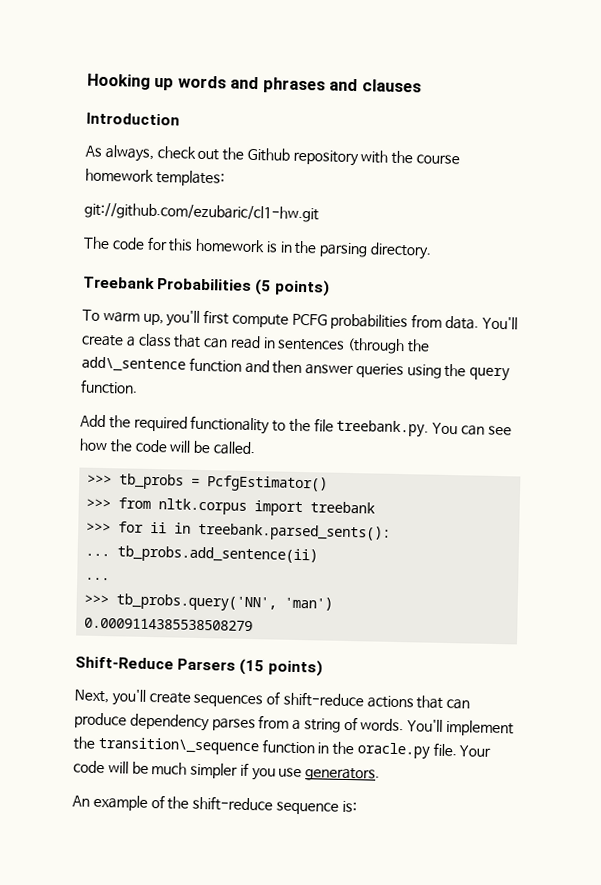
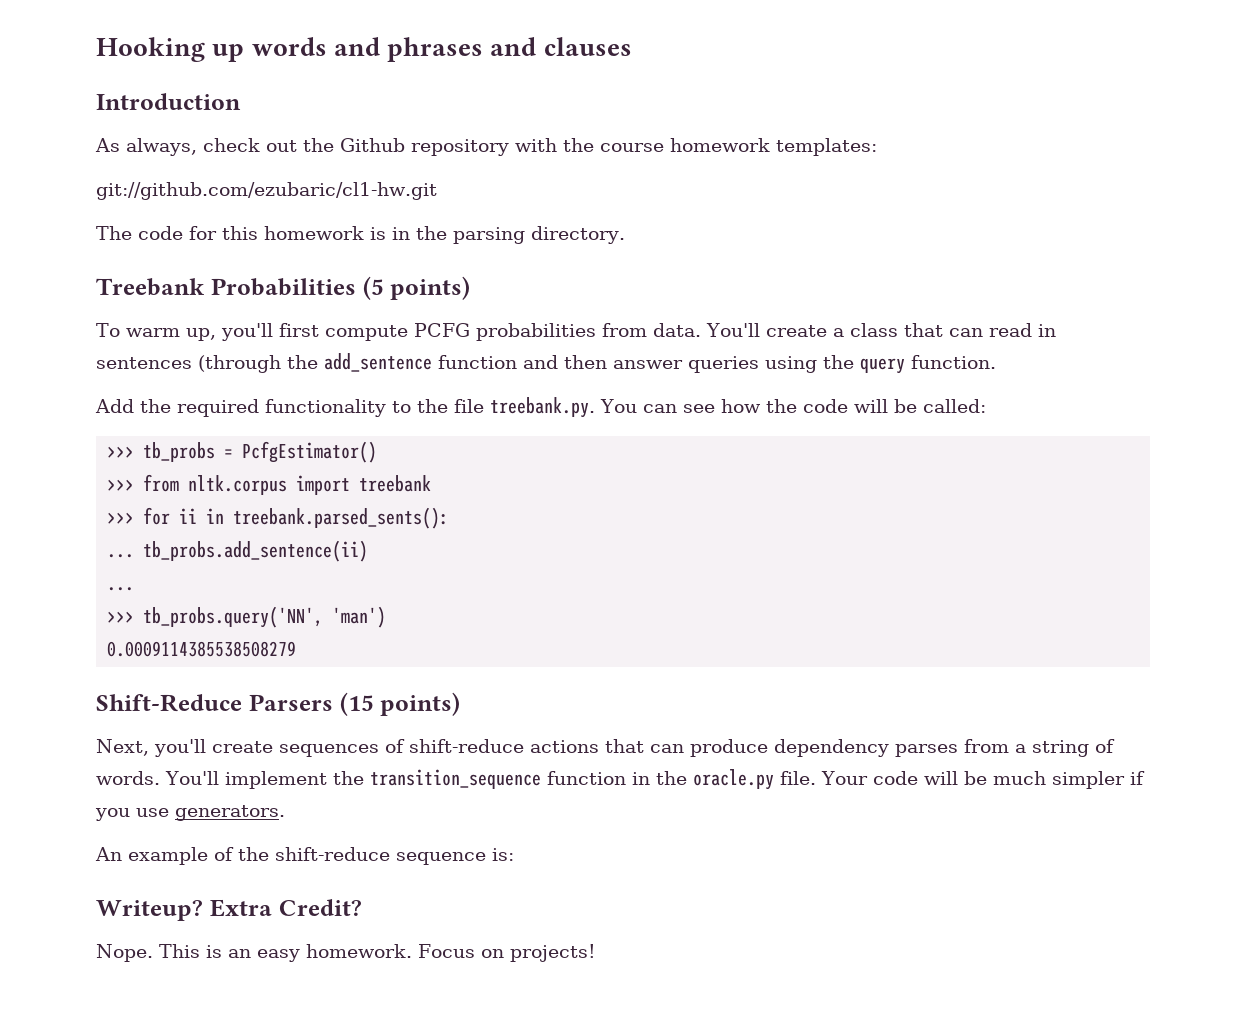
[81,356,186,373] add\_sentence -> [324,353,432,372] add_sentence
[212,441,255,456] called. -> [922,399,986,413] called:
[97,736,259,756] transition\_sequence -> [369,769,541,789] transition_sequence
(357, 806) none -> [96,899,362,921] [96,944,596,962] // Writeup? Extra Credit? // Nope. This is an easy homework. Focus on projects!

